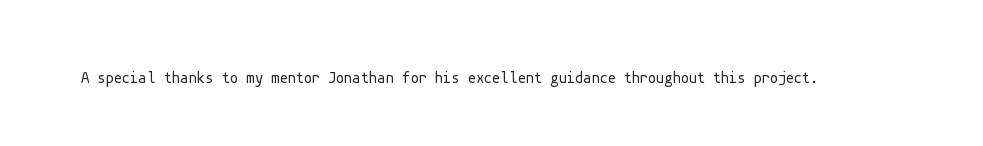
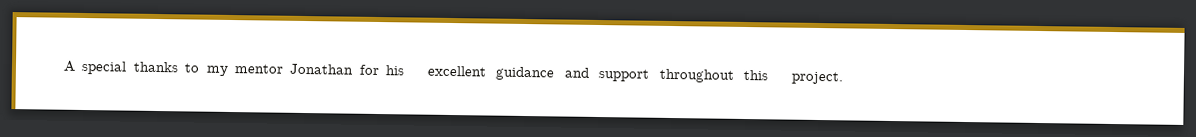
(616, 79) none -> [563,67,650,82] and support

